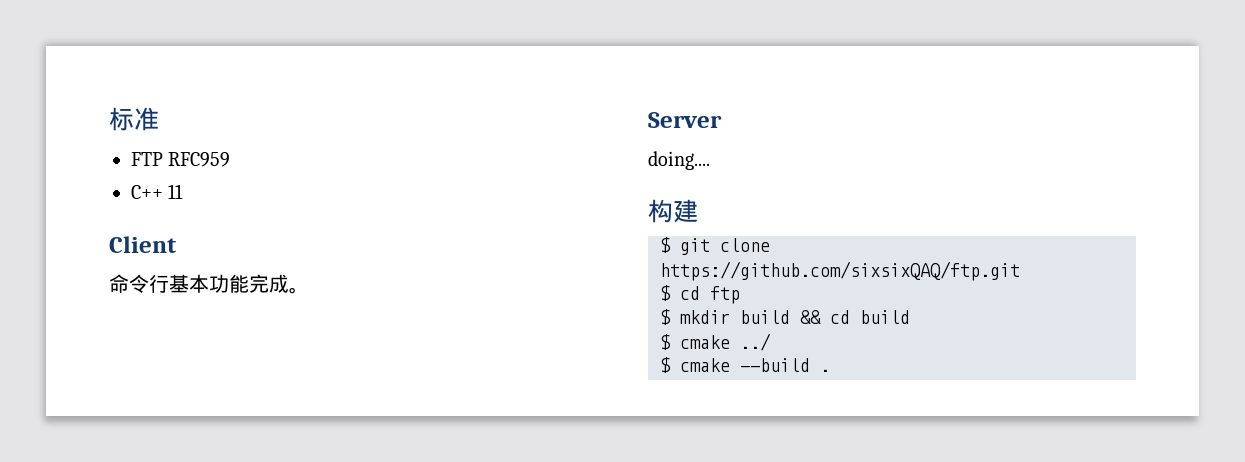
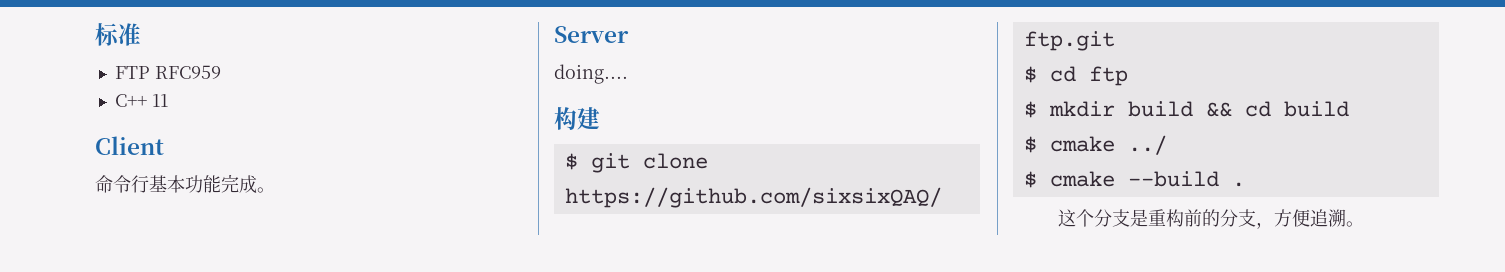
(830, 370) none -> [1058,209,1365,229] // 这个分支是重构前的分支，方便追溯。

